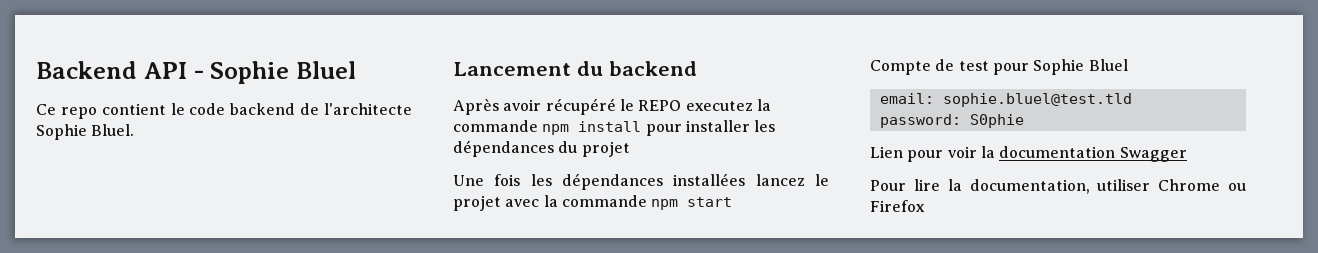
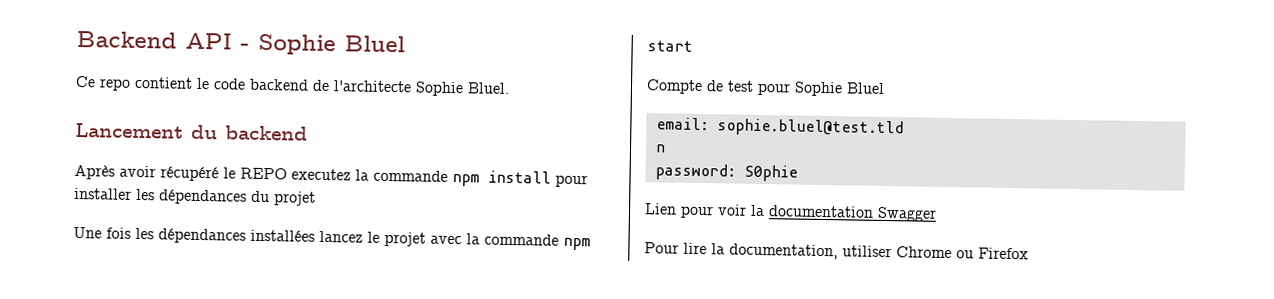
(1132, 100) none -> [654,144,666,153] // n

